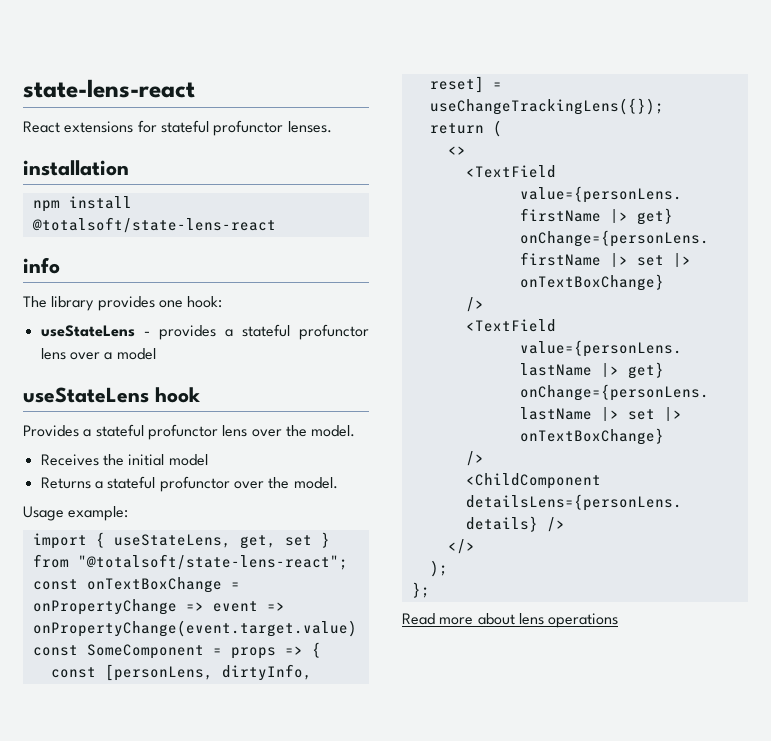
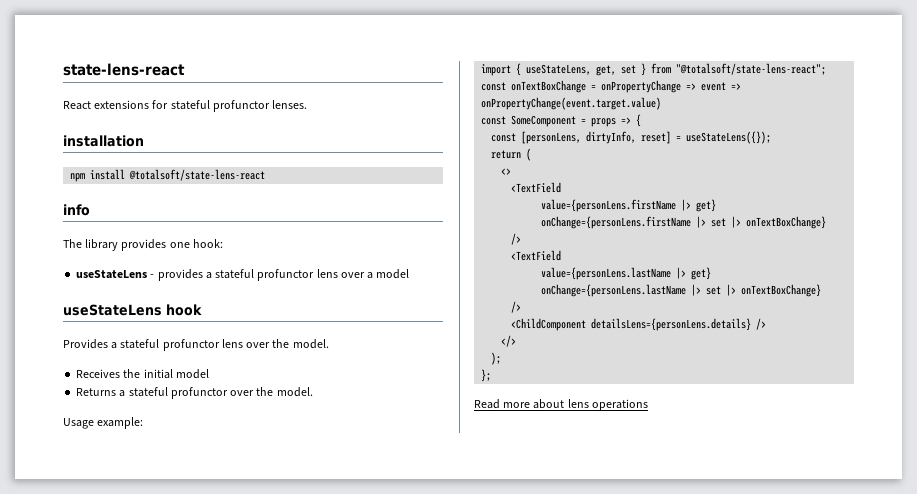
[429,98,664,115] useChangeTrackingLens({}); -> [686,131,772,144] useStateLens({});

